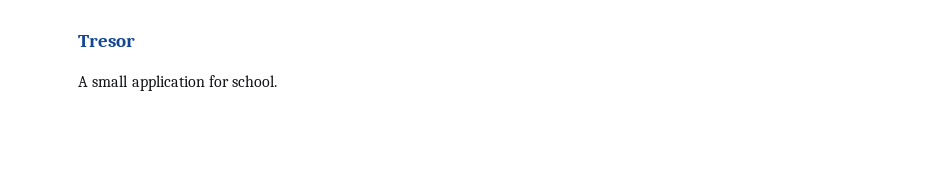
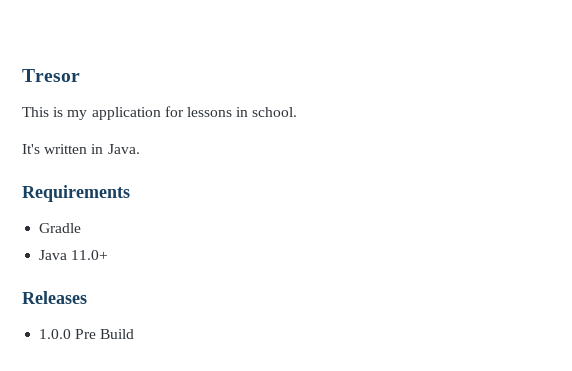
[78,75,278,91] A small application for school. -> [22,106,298,120] [22,144,140,154] [22,185,130,202] [39,223,82,233] [39,250,109,260] [22,291,87,304] [39,329,135,339] This is my application for lessons in school. // It's written in Java. // Requirements // Gradle // Java 11.0+ // Releases // 1.0.0 Pre Build

